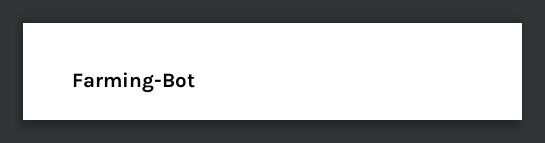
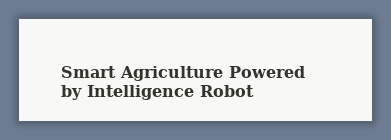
[72,72,195,93] Farming-Bot -> [61,66,305,81] [61,85,254,100] Smart Agriculture Powered by Intelligence Robot

